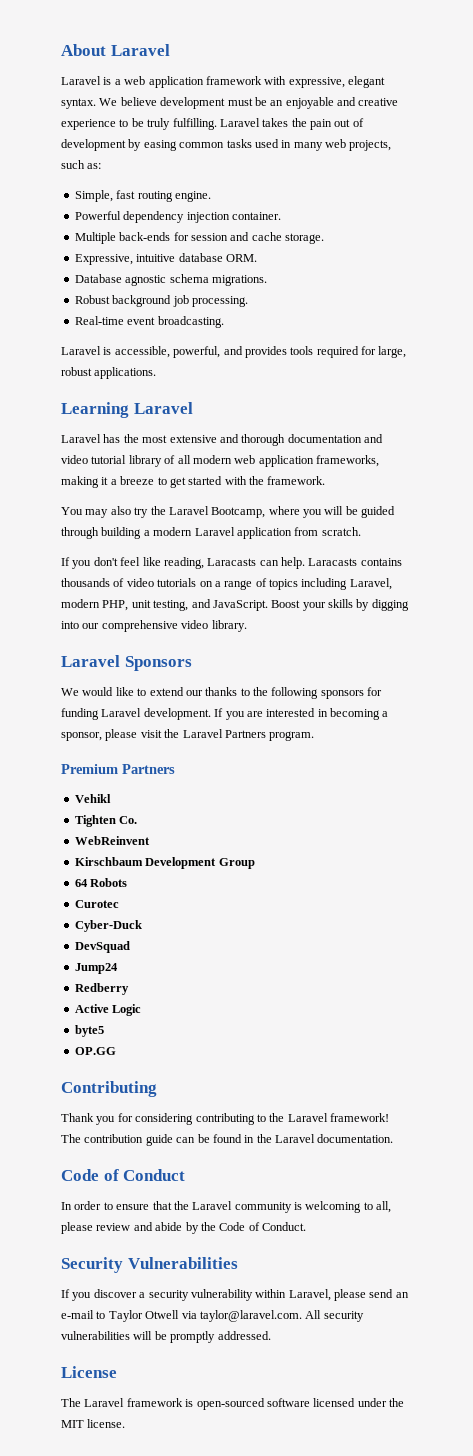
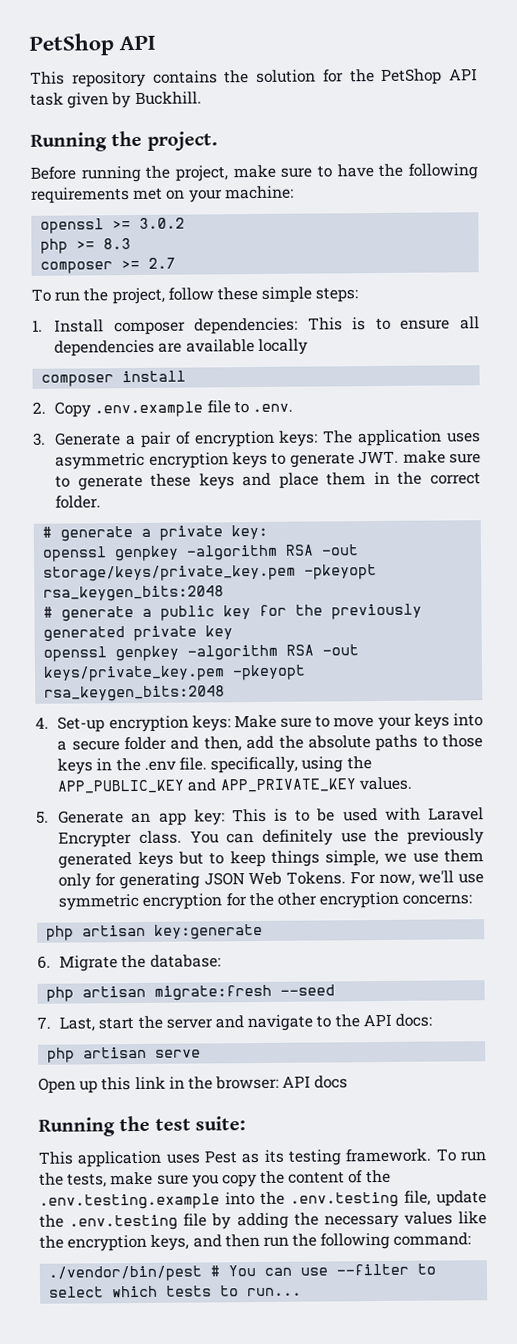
[61,44,170,56] [61,76,385,88] [61,97,399,109] [61,118,364,130] [61,139,392,151] [61,160,102,169] [74,190,211,202] [74,211,281,223] [74,232,324,244] [74,253,257,265] [74,274,267,286] [74,295,248,307] [74,316,224,328] [61,346,407,358] [61,367,157,379] [61,402,193,418] [61,434,383,446] [61,455,379,467] [61,476,326,488] [61,506,396,518] [61,527,361,539] [61,557,402,569] [61,578,392,590] [61,599,409,611] [61,620,247,632] [61,655,192,671] [61,687,383,699] [61,708,389,720] [61,729,315,741] [61,764,175,774] [74,794,111,803] [74,815,138,827] [74,836,150,845] [74,857,255,869] [74,878,128,887] [74,900,119,908] [74,920,142,932] [74,941,130,953] [74,963,118,974] [74,983,129,995] [74,1004,142,1016] [74,1025,104,1037] [74,1047,116,1055] [61,1081,157,1097] [61,1113,389,1125] [61,1134,394,1146] [61,1169,186,1181] [61,1201,392,1213] [61,1222,306,1234] [61,1257,238,1273] [61,1289,409,1301] [61,1310,364,1322] [61,1331,271,1343] [61,1366,117,1378] [61,1398,404,1410] [61,1419,126,1428] About Laravel // Laravel is a web application framework with expressive, elegant syntax. We believe development must be an enjoyable and creative experience to be truly fulfilling. Laravel takes the pain out of development by easing common tasks used in many web projects, such as: // Simple, fast routing engine. // Powerful dependency injection container. // Multiple back-ends for session and cache storage. // Expressive, intuitive database ORM. // Database agnostic schema migrations. // Robust background job processing. // Real-time event broadcasting. // Laravel is accessible, powerful, and provides tools required for large, robust applications. // Learning Laravel // Laravel has the most extensive and thorough documentation and video tutorial library of all modern web application frameworks, making it a breeze to get started with the framework. // You may also try the Laravel Bootcamp, where you will be guided through building a modern Laravel application from scratch. // If you don't feel like reading, Laracasts can help. Laracasts contains thousands of video tutorials on a range of topics including Laravel, modern PHP, unit testing, and JavaScript. Boost your skills by digging into our comprehensive video library. // Laravel Sponsors // We would like to extend our thanks to the following sponsors for funding Laravel development. If you are interested in becoming a sponsor, please visit the Laravel Partners program. // Premium Partners // Vehikl // Tighten Co. // WebReinvent // Kirschbaum Development Group // 64 Robots // Curotec // Cyber-Duck // DevSquad // Jump24 // Redberry // Active Logic // byte5 // OP.GG // Contributing // Thank you for considering contributing to the Laravel framework! The contribution guide can be found in the Laravel documentation. // Code of Conduct // In order to ensure that the Laravel community is welcoming to all, please review and abide by the Code of Conduct. // Security Vulnerabilities // If you discover a security vulnerability within Laravel, please send an e-mail to Taylor Otwell via taylor@laravel.com. All security vulnerabilities will be promptly addressed. // License // The Laravel framework is open-sourced software licensed under the MIT license. -> [29,33,157,56] [30,68,478,88] [30,91,202,109] [30,130,218,152] [30,163,478,183] [31,185,294,204] [40,217,186,234] [40,238,132,254] [40,257,177,274] [31,286,359,305] [32,316,480,336] [54,338,308,357] [41,370,187,387] [32,400,294,418] [33,429,481,448] [55,450,482,470] [55,471,481,491] [55,495,102,509] [42,524,269,542] [42,544,360,562] [43,564,378,582] [43,585,225,602] [43,603,423,622] [43,625,234,642] [43,644,360,662] [43,664,307,682] [44,685,226,702] [35,713,484,733] [57,734,483,752] [57,756,372,775] [57,776,412,794] [36,807,485,826] [58,828,485,848] [58,849,484,869] [58,870,484,890] [58,891,473,911] [46,923,264,941] [37,954,221,972] [46,984,336,1002] [37,1013,432,1032] [47,1046,202,1063] [38,1075,349,1094] [38,1115,246,1137] [38,1148,487,1168] [39,1169,391,1188] [39,1190,487,1210] [39,1211,487,1231] [39,1232,472,1252] [48,1263,437,1282] [49,1285,303,1298] PetShop API // This repository contains the solution for the PetShop API task given by Buckhill. // Running the project. // Before running the project, make sure to have the following requirements met on your machine: // openssl >= 3.0.2 // php >= 8.3 // composer >= 2.7 // To run the project, follow these simple steps: // 1. Install composer dependencies: This is to ensure all dependencies are available locally // composer install // 2. Copy .env.example file to .env. // 3. Generate a pair of encryption keys: The application uses asymmetric encryption keys to generate JWT. make sure to generate these keys and place them in the correct folder. // # generate a private key: // openssl genpkey -algorithm RSA -out storage/keys/private_key.pem -pkeyopt rsa_keygen_bits:2048 // # generate a public key for the previously generated private key // openssl genpkey -algorithm RSA -out keys/private_key.pem -pkeyopt rsa_keygen_bits:2048 // 4. Set-up encryption keys: Make sure to move your keys into a secure folder and then, add the absolute paths to those keys in the .env file. specifically, using the APP_PUBLIC_KEY and APP_PRIVATE_KEY values. // 5. Generate an app key: This is to be used with Laravel Encrypter class. You can definitely use the previously generated keys but to keep things simple, we use them only for generating JSON Web Tokens. For now, we'll use symmetric encryption for the other encryption concerns: // php artisan key:generate // 6. Migrate the database: // php artisan migrate:fresh --seed // 7. Last, start the server and navigate to the API docs: // php artisan serve // Open up this link in the browser: API docs // Running the test suite: // This application uses Pest as its testing framework. To run the tests, make sure you copy the content of the .env.testing.example into the .env.testing file, update the .env.testing file by adding the necessary values like the encryption keys, and then run the following command: // ./vendor/bin/pest # You can use --filter to select which tests to run...

